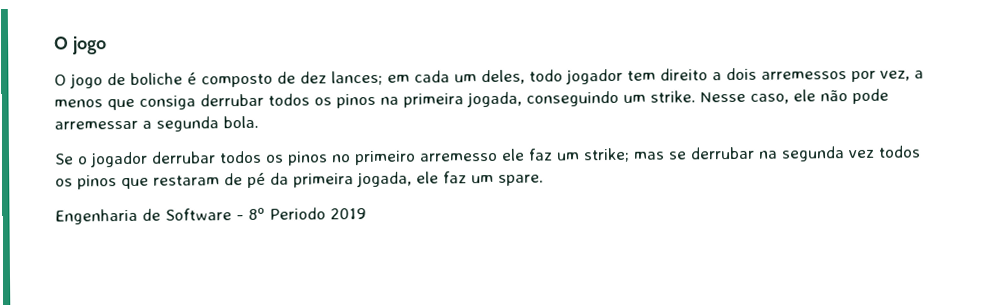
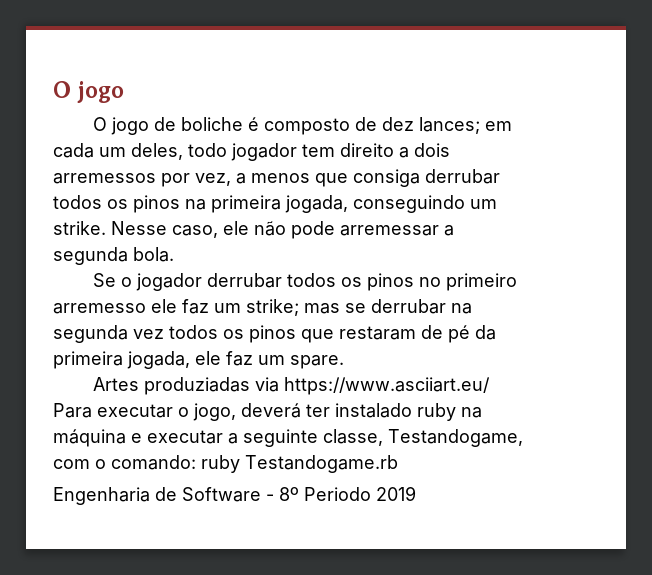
(544, 180) none -> [93,377,491,395] [53,403,482,421] [53,429,523,447] [53,455,398,473] // Artes produziadas via https://www.asciiart.eu/ Para executar o jogo, deverá ter instalado ruby na máquina e executar a seguinte classe, Testandogame, com o comando: ruby Testandogame.rb

